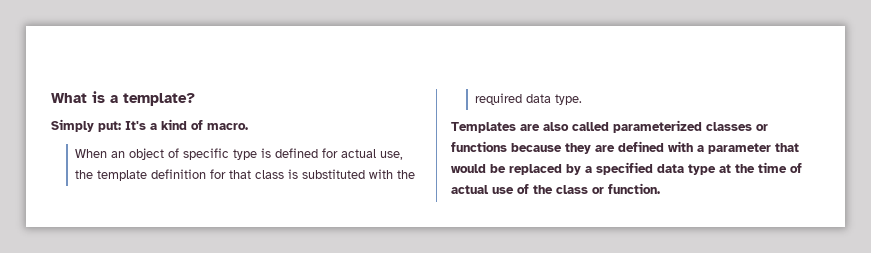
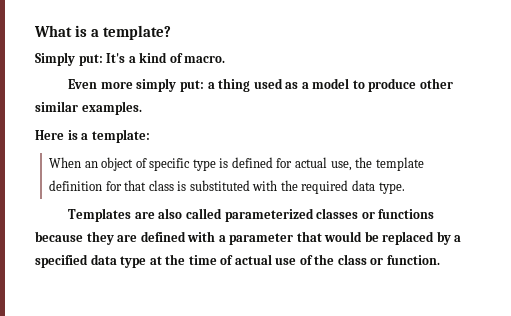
(248, 126) none -> [68,78,453,92] [35,101,142,115] [35,129,150,143] // Even more simply put: a thing used as a model to produce other similar examples. // Here is a template:

